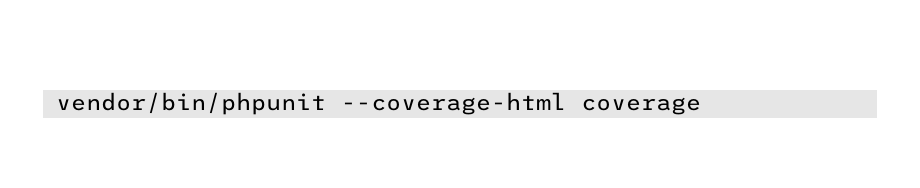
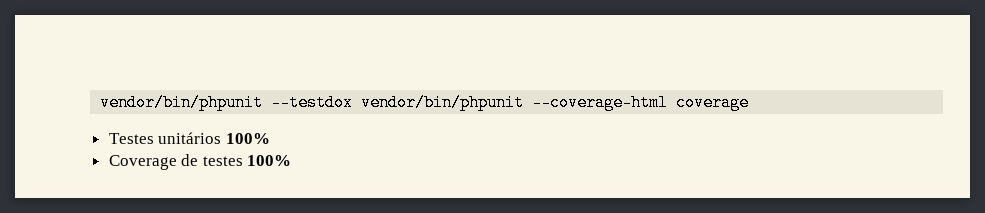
[55,92,326,115] vendor/bin/phpunit -> [100,94,525,111] vendor/bin/phpunit --testdox vendor/bin/phpunit
(701, 106) none -> [108,132,270,144] [108,154,292,170] // Testes unitários 100% // Coverage de testes 100%

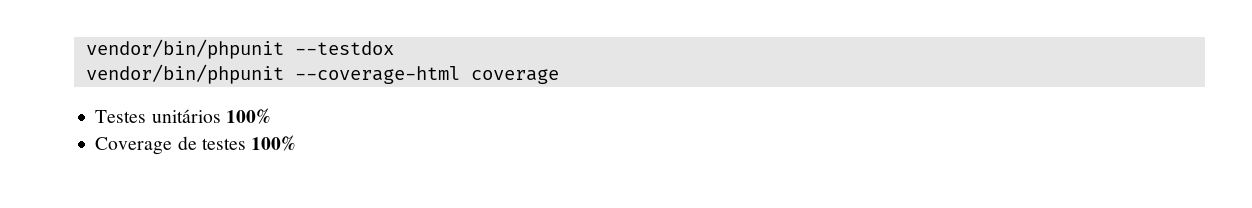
(354, 102) none -> (394, 48) //

